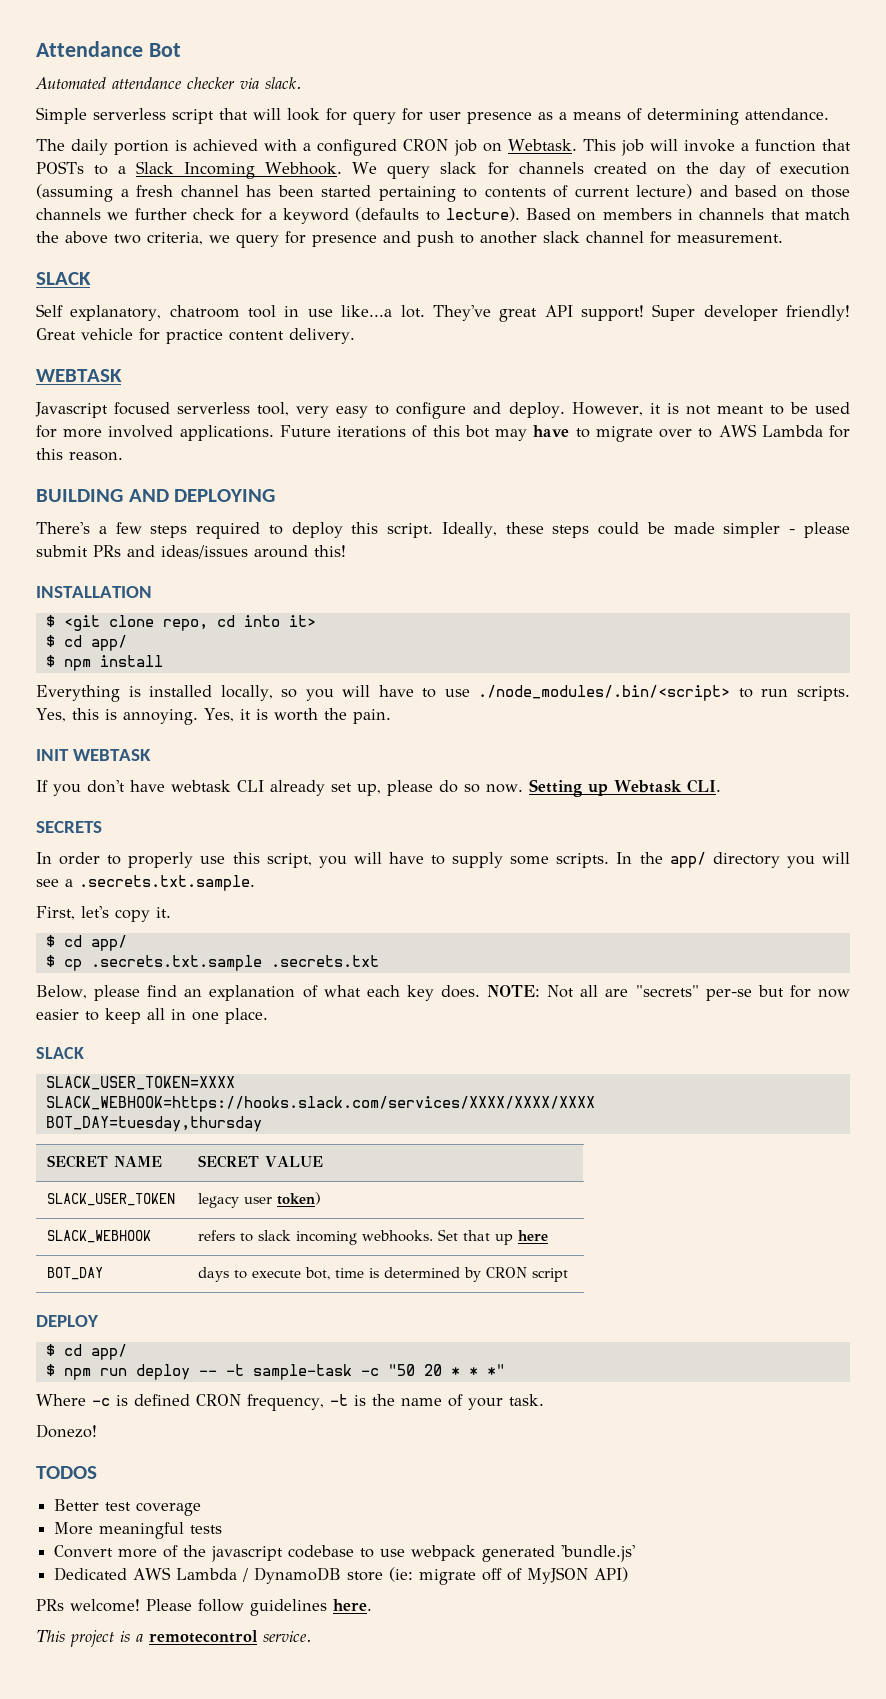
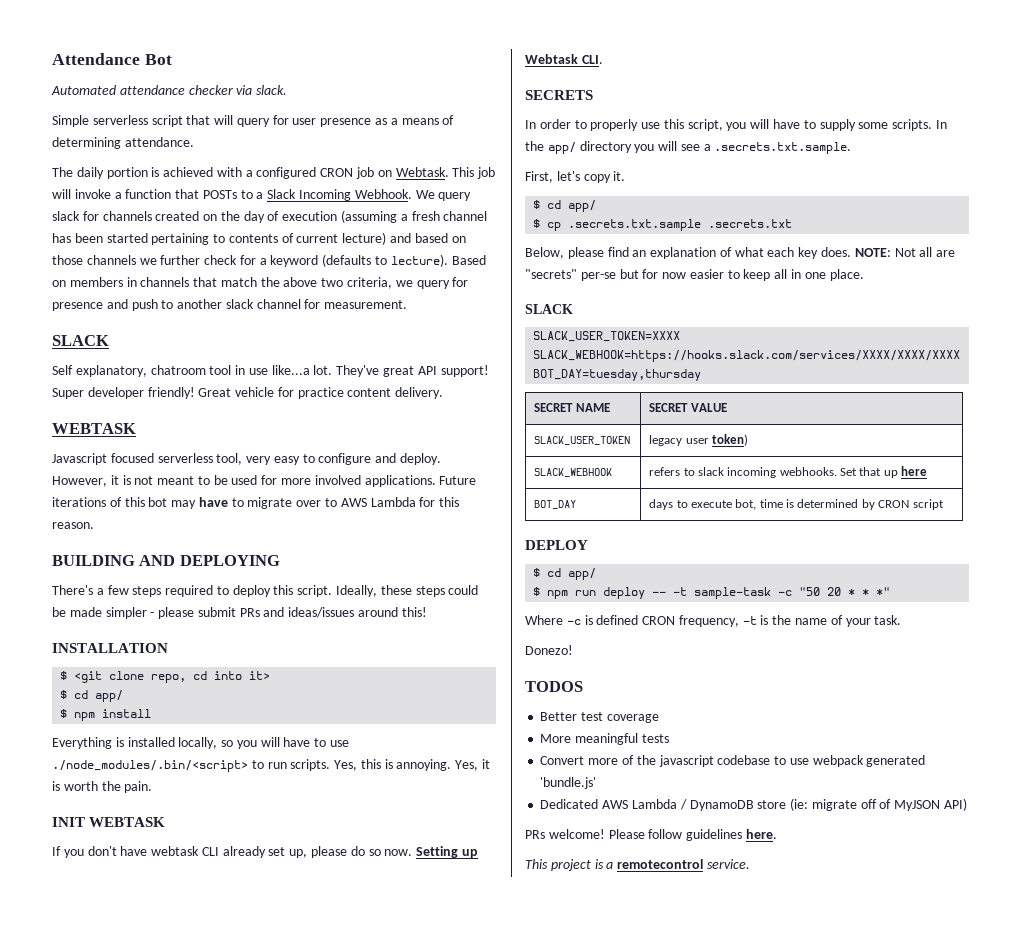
[287,108,347,121] look for -> (234, 120) none

